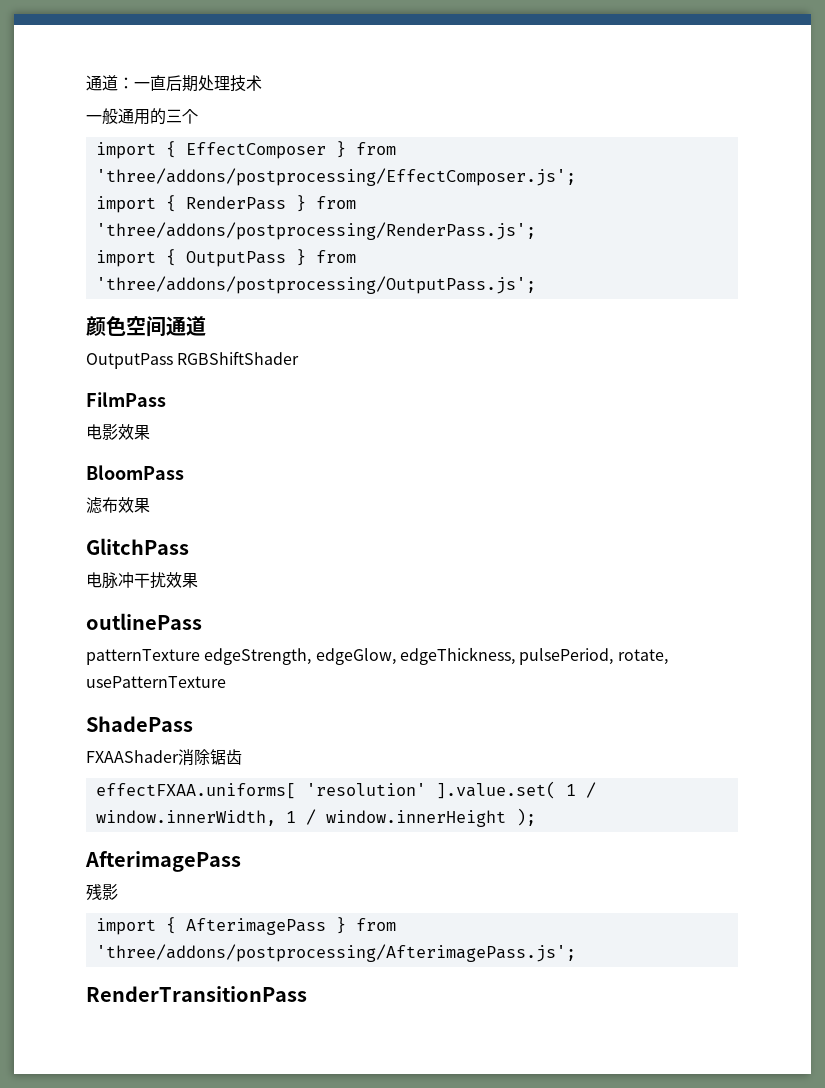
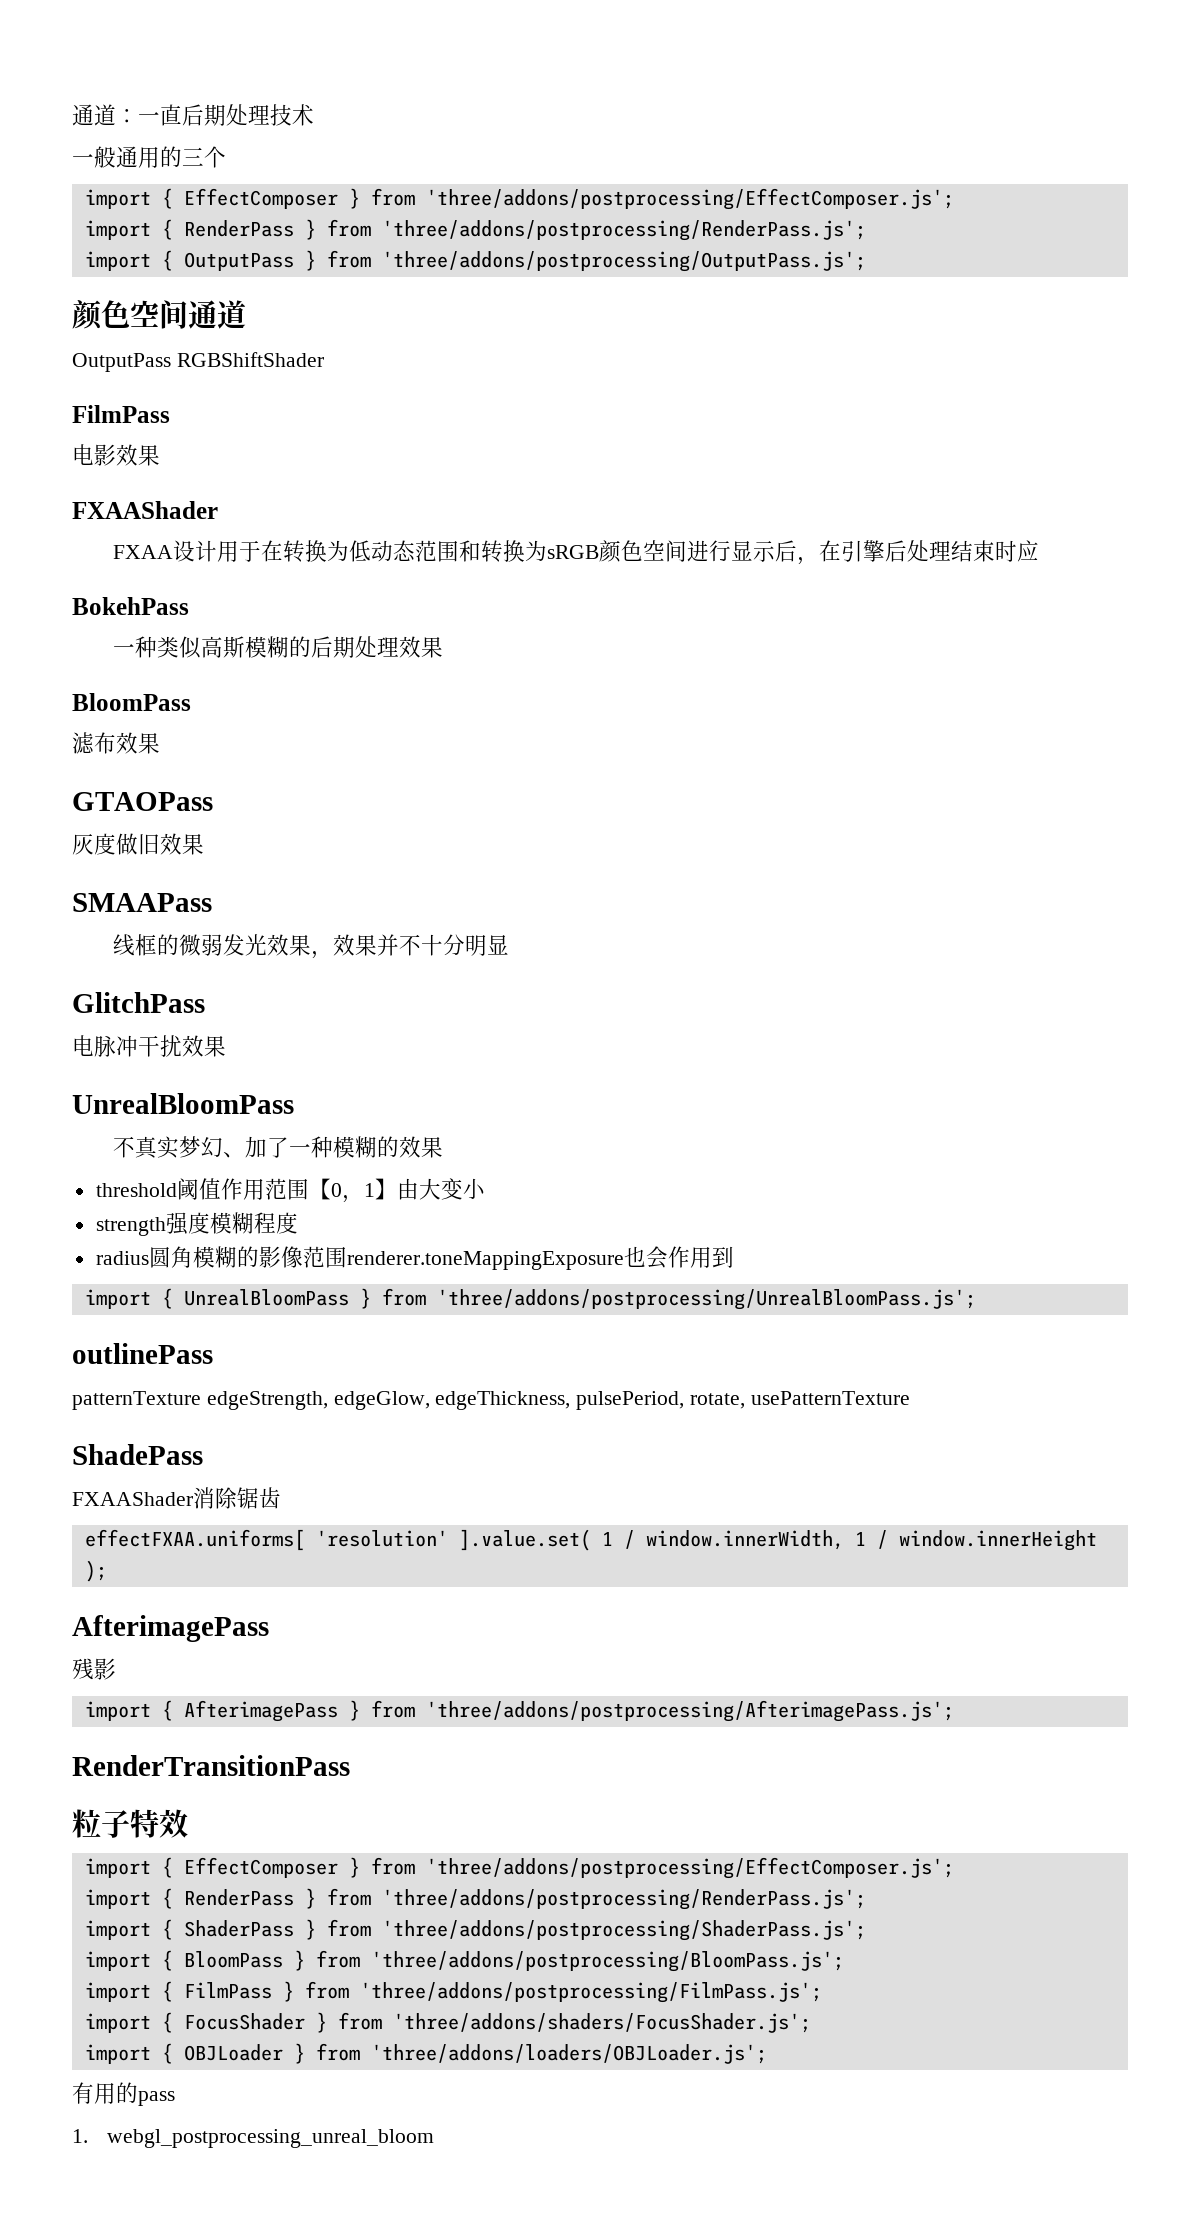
[86,465,184,480] [86,497,150,514] BloomPass // 滤布效果 -> [72,501,218,519] [113,540,1040,565] [72,597,189,615] [113,636,444,659] [72,693,191,711] [72,732,160,754] [72,792,213,811] [72,833,204,855] [72,893,212,912] [113,934,510,959] FXAAShader // FXAA设计用于在转换为低动态范围和转换为sRGB颜色空间进行显示后，在引擎后处理结束时应 // BokehPass // 一种类似高斯模糊的后期处理效果 // BloomPass // 滤布效果 // GTAOPass // 灰度做旧效果 // SMAAPass // 线框的微弱发光效果，效果并不十分明显
(198, 580) none -> [72,1093,294,1114] [113,1136,444,1159] [95,1178,485,1203] [95,1212,298,1236] [95,1246,734,1270] [84,1288,976,1310] // UnrealBloomPass // 不真实梦幻、加了一种模糊的效果 // threshold阈值作用范围【0，1】由大变小 // strength强度模糊程度 // radius圆角模糊的影像范围renderer.toneMappingExposure也会作用到 // import { UnrealBloomPass } from 'three/addons/postprocessing/UnrealBloomPass.js';
(307, 994) none -> [72,1809,188,1838] [84,1857,954,1879] [84,1888,866,1910] [84,1919,866,1941] [84,1950,844,1972] [84,1981,822,2003] [84,2012,811,2033] [84,2043,767,2064] [72,2082,175,2106] [72,2129,435,2148] // 粒子特效 // import { EffectComposer } from 'three/addons/postprocessing/EffectComposer.js'; // import { RenderPass } from 'three/addons/postprocessing/RenderPass.js'; // import { ShaderPass } from 'three/addons/postprocessing/ShaderPass.js'; // import { BloomPass } from 'three/addons/postprocessing/BloomPass.js'; // import { FilmPass } from 'three/addons/postprocessing/FilmPass.js'; // import { FocusShader } from 'three/addons/shaders/FocusShader.js'; // import { OBJLoader } from 'three/addons/loaders/OBJLoader.js'; // 有用的pass // 1. webgl_postprocessing_unreal_bloom

